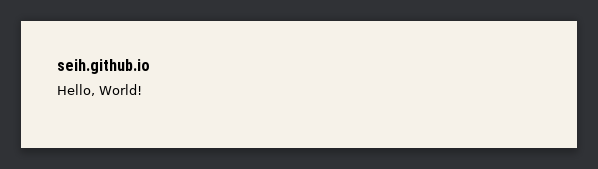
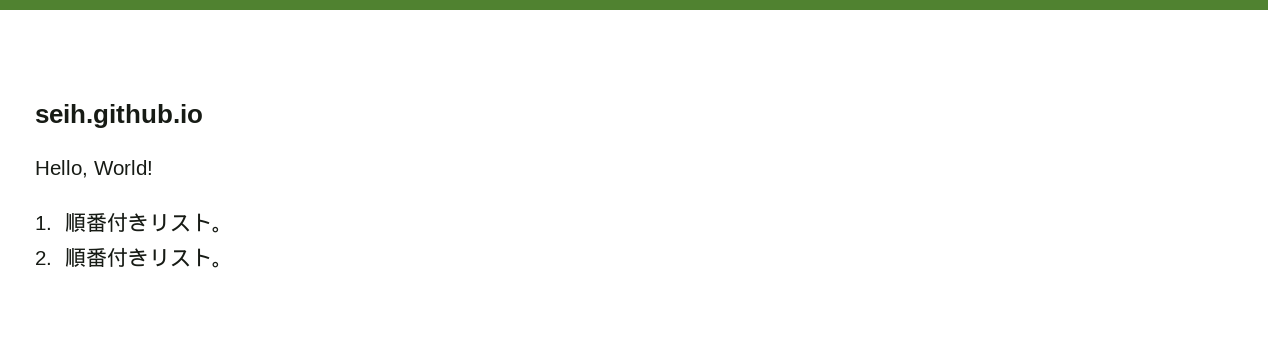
(142, 89) none -> [35,212,233,233] [35,247,233,268] // 1.順番付きリスト。 // 2.順番付きリスト。

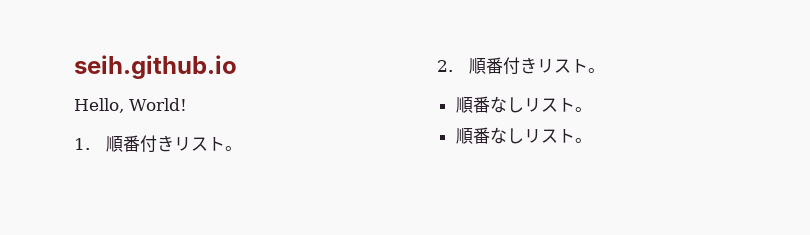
(233, 264) none -> [455,96,592,113] [455,127,592,144] // 順番なしリスト。 // 順番なしリスト。

